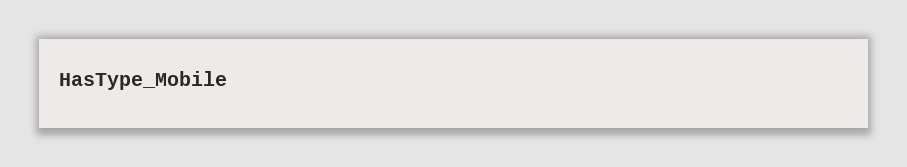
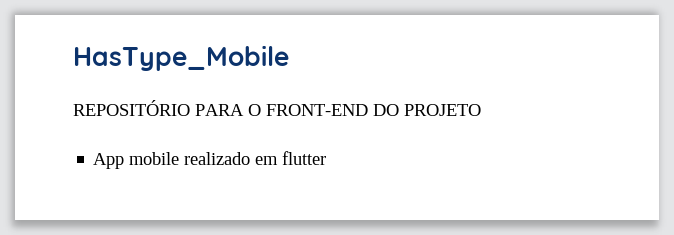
(227, 80) none -> [73,100,481,116] [93,151,327,169] // REPOSITÓRIO PARA O FRONT-END DO PROJETO // App mobile realizado em flutter

